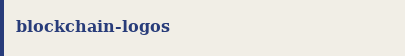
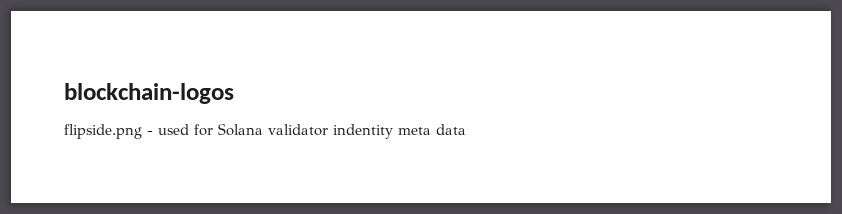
(170, 27) none -> [64,123,466,139] // flipside.png - used for Solana validator indentity meta data

